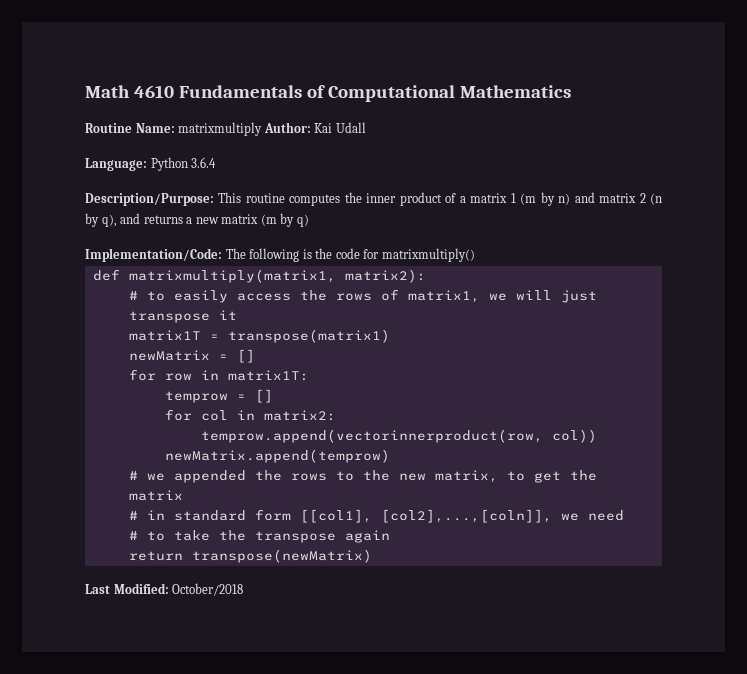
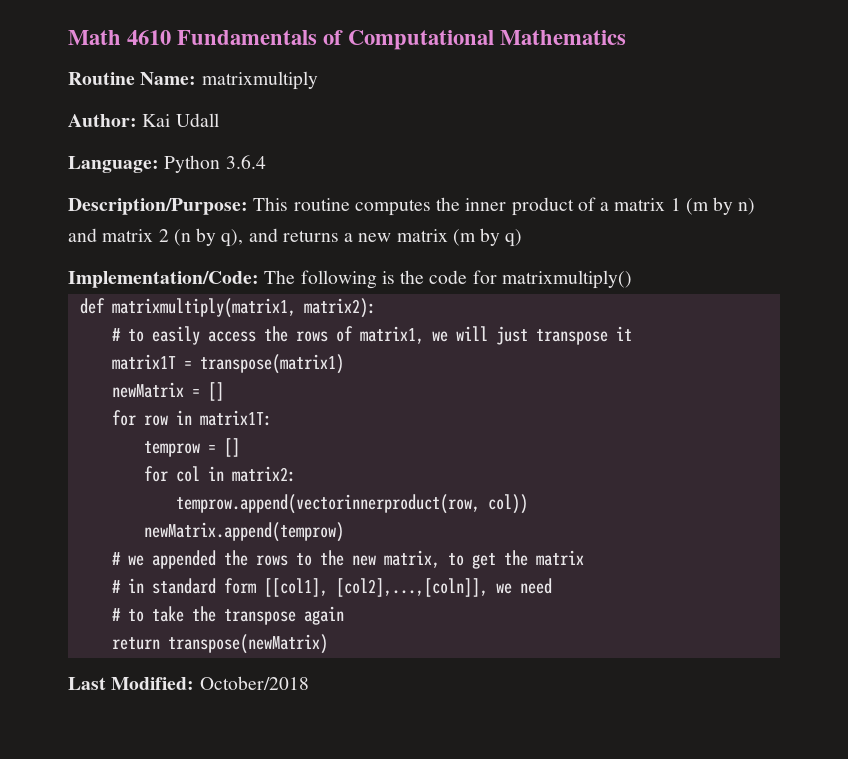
(263, 129) none -> (318, 80) //

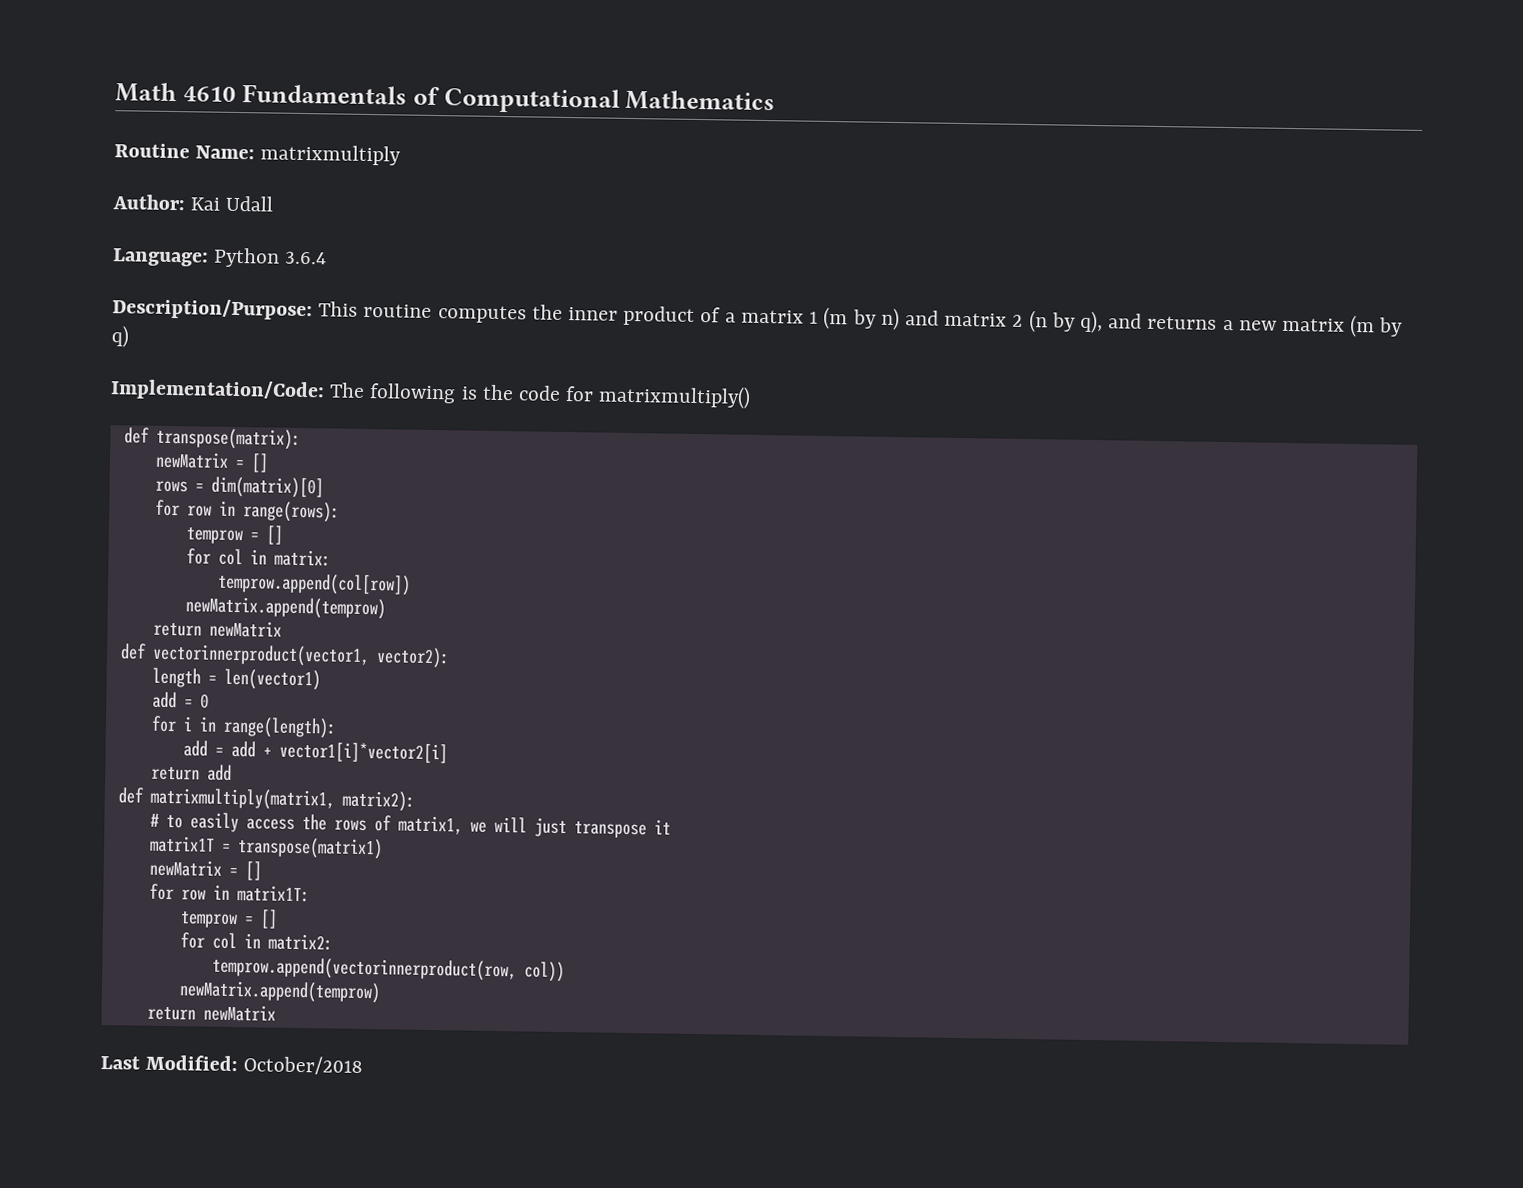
(632, 279) none -> [123,427,301,450] [154,451,269,473] [154,476,324,499] [154,499,340,523] [185,525,283,545] [185,548,331,567] [216,572,411,596] [184,596,386,620] [152,620,282,638] [119,643,450,669] [151,667,321,691] [151,691,209,709] [150,715,337,739] [182,740,448,764] [150,764,232,781] // def transpose(matrix): // newMatrix = [] // rows = dim(matrix)[0] // for row in range(rows): // temprow = [] // for col in matrix: // temprow.append(col[row]) // newMatrix.append(temprow) // return newMatrix // def vectorinnerproduct(vector1, vector2): // length = len(vector1) // add = 0 // for i in range(length): // add = add + vector1[i]*vector2[i] // return add
[111,550,584,569] [111,578,552,597] [111,606,344,625] [111,634,328,654] // # we appended the rows to the new matrix, to get the matrix // # in standard form [[col1], [col2],...,[coln]], we need // # to take the transpose again // return transpose(newMatrix) -> [146,1004,276,1022] // return newMatrix

